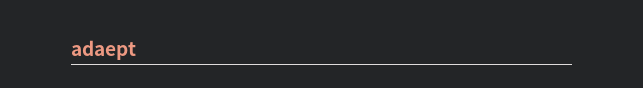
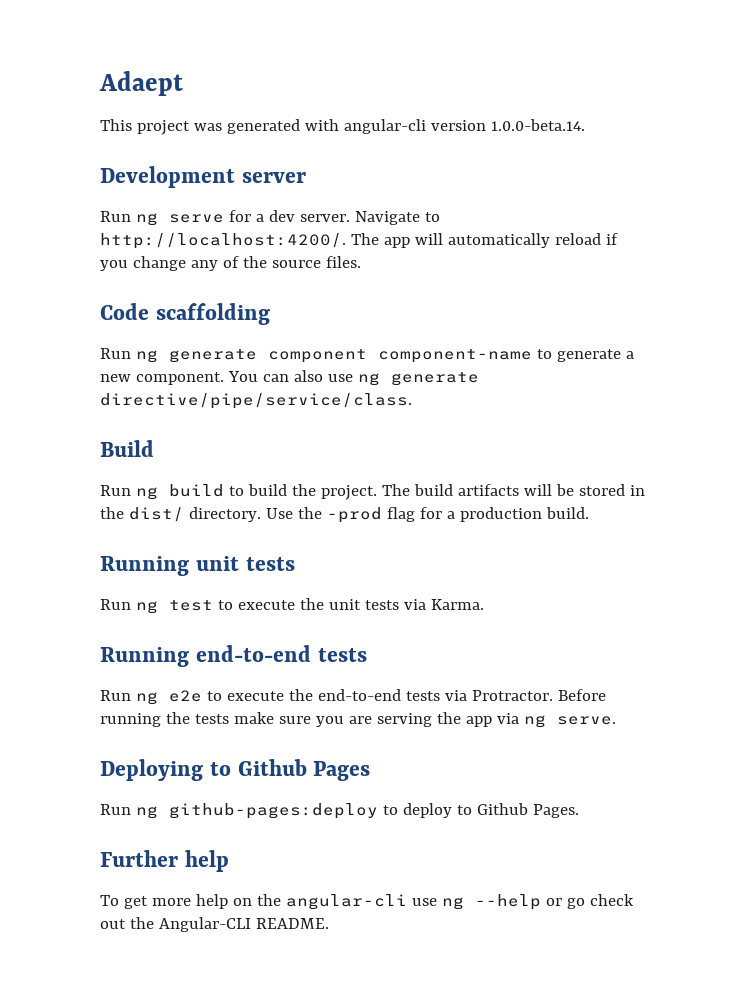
[71,40,136,60] adaept -> [99,71,183,96] [100,119,585,135] [100,166,306,188] [100,210,440,226] [100,233,618,249] [100,256,361,271] [100,303,270,325] [100,348,634,363] [100,370,479,386] [100,393,412,409] [100,440,154,457] [100,484,645,500] [100,507,589,523] [100,556,295,576] [100,598,484,614] [100,645,367,667] [100,689,606,705] [100,712,616,728] [100,759,371,781] [100,803,579,819] [100,850,229,872] [100,894,634,910] [100,917,329,932] Adaept // This project was generated with angular-cli version 1.0.0-beta.14. // Development server // Run ng serve for a dev server. Navigate to http://localhost:4200/. The app will automatically reload if you change any of the source files. // Code scaffolding // Run ng generate component component-name to generate a new component. You can also use ng generate directive/pipe/service/class. // Build // Run ng build to build the project. The build artifacts will be stored in the dist/ directory. Use the -prod flag for a production build. // Running unit tests // Run ng test to execute the unit tests via Karma. // Running end-to-end tests // Run ng e2e to execute the end-to-end tests via Protractor. Before running the tests make sure you are serving the app via ng serve. // Deploying to Github Pages // Run ng github-pages:deploy to deploy to Github Pages. // Further help // To get more help on the angular-cli use ng --help or go check out the Angular-CLI README.

